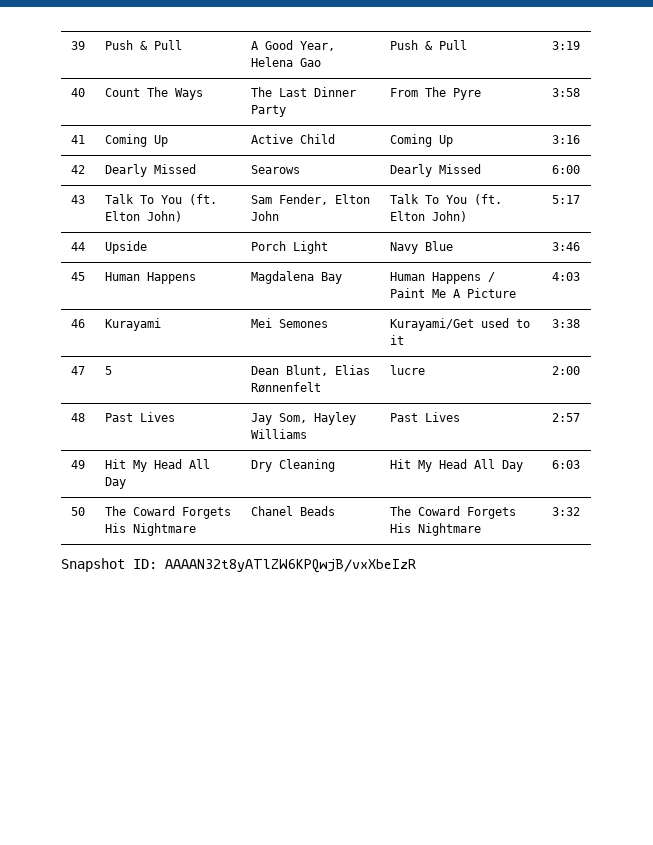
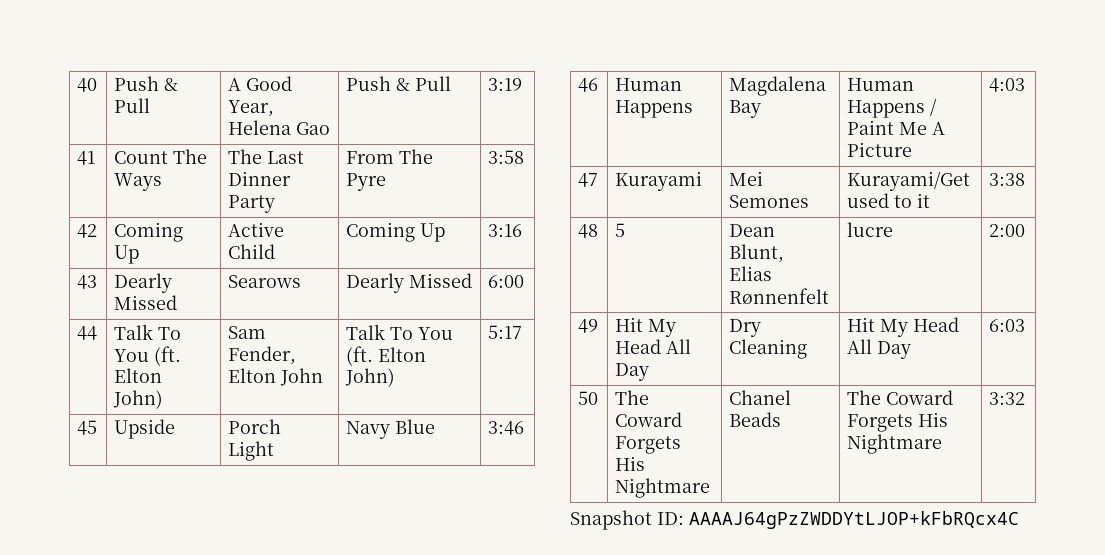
[70,41,85,50] 39 -> [77,78,98,92] 40
[70,88,85,97] 40 -> [77,151,96,165] 41
[70,135,85,144] 41 -> [77,224,98,238] 42
[70,165,85,174] 42 -> [77,275,98,289] 43
[70,195,85,204] 43 -> [77,326,98,340] 44
[70,242,85,251] 44 -> [77,420,98,435] 45
[70,272,85,281] 45 -> [578,78,599,92] 46
[70,319,85,328] 46 -> [578,173,599,187] 47
[70,366,85,375] 47 -> [578,224,599,238] 48
[70,413,85,422] [104,412,175,422] [250,412,356,425] [250,429,307,439] [389,412,460,422] [551,413,580,422] // 48 | Past Lives | Jay Som, Hayley Williams | Past Lives | 2:57 -> (1026, 230) none
[165,559,416,573] AAAAN32t8yATlZW6KPQwjB/vxXbeIzR -> [689,511,1019,529] AAAAJ64gPzZWDDYtLJOP+kFbRQcx4C

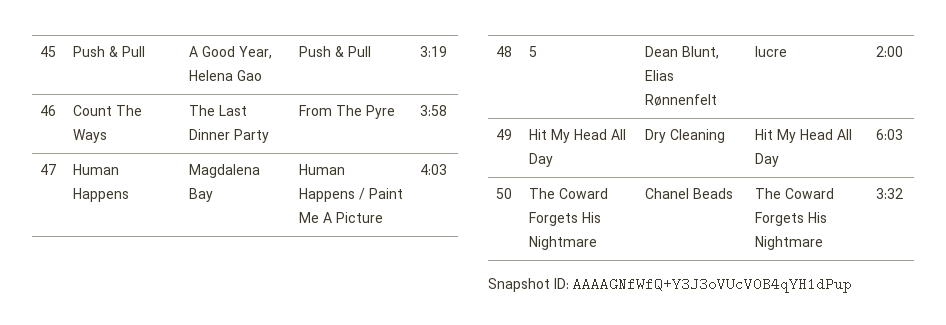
[77,78,98,92] 40 -> [40,46,57,57] 45
[77,151,96,165] 41 -> [40,105,57,116] 46
[77,224,98,238] [114,222,184,242] [114,245,140,264] [228,222,285,237] [228,244,276,259] [346,222,446,242] [488,224,523,237] [77,275,98,289] [114,273,173,293] [114,295,178,310] [228,275,302,288] [346,273,473,293] [488,275,525,288] [77,326,98,340] [114,324,182,340] [114,346,182,366] [114,368,163,383] [113,390,164,409] [228,326,267,339] [228,346,297,365] [228,368,324,386] [346,324,454,340] [346,346,427,366] [345,368,396,387] [488,325,523,339] [77,420,98,435] [114,419,176,439] [228,419,282,434] [228,441,275,461] [346,419,436,439] [488,421,525,435] [578,78,599,92] 42 | Coming Up | Active Child | Coming Up | 3:16 // 43 | Dearly Missed | Searows | Dearly Missed | 6:00 // 44 | Talk To You (ft. Elton John) | Sam Fender, Elton John | Talk To You (ft. Elton John) | 5:17 // 45 | Upside | Porch Light | Navy Blue | 3:46 // 46 -> [40,164,57,175] 47
[578,173,599,187] [615,171,703,191] [729,171,764,186] [729,195,810,208] [847,171,971,191] [847,193,931,208] [989,173,1026,186] // 47 | Kurayami | Mei Semones | Kurayami/Get used to it | 3:38 -> (448, 169) none
[689,511,1019,529] AAAAJ64gPzZWDDYtLJOP+kFbRQcx4C -> [573,277,852,293] AAAAGNfWfQ+Y3J3oVUcV0B4qYH1dPup

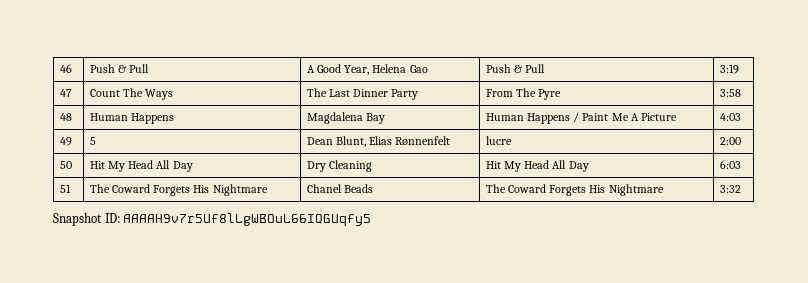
[40,46,57,57] 45 -> [60,64,73,73] 46
[40,105,57,116] 46 -> [60,89,73,97] 47
[40,164,57,175] 47 -> [60,113,73,121] 48
[496,46,513,57] 48 -> [60,137,73,146] 49
[496,129,513,140] 49 -> [60,161,73,169] 50
[496,188,513,199] 50 -> [60,184,72,193] 51
[573,277,852,293] AAAAGNfWfQ+Y3J3oVUcV0B4qYH1dPup -> [123,213,372,226] AAAAH9v7r5Uf8lLgWBOuL66IQGUqfy5

